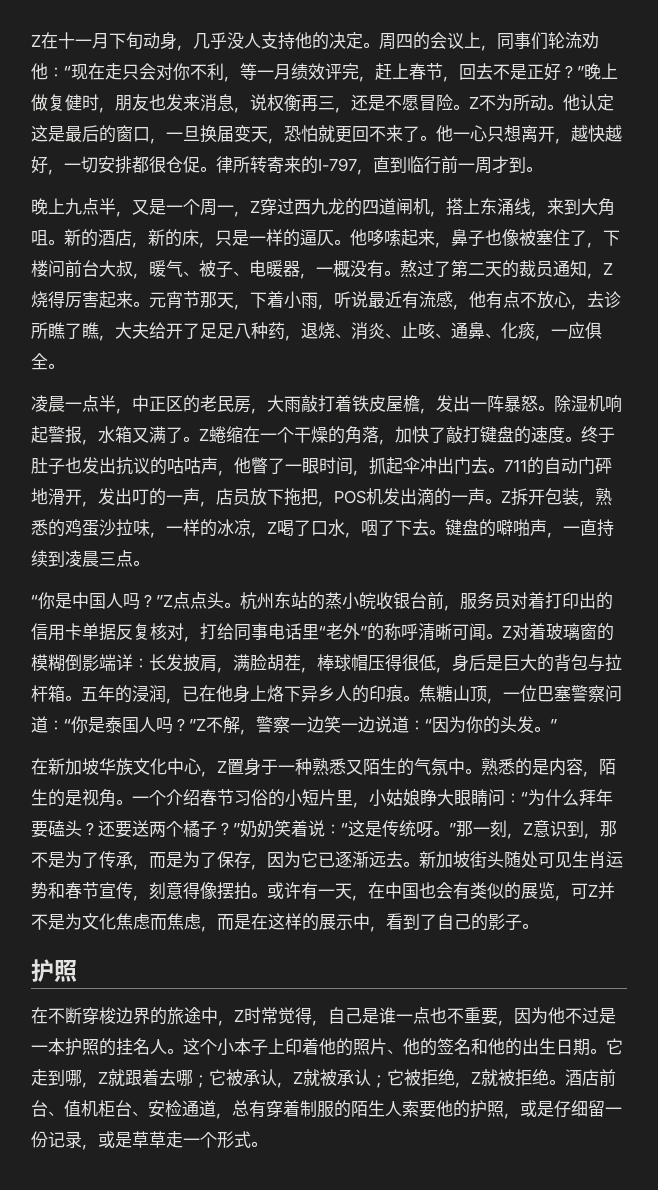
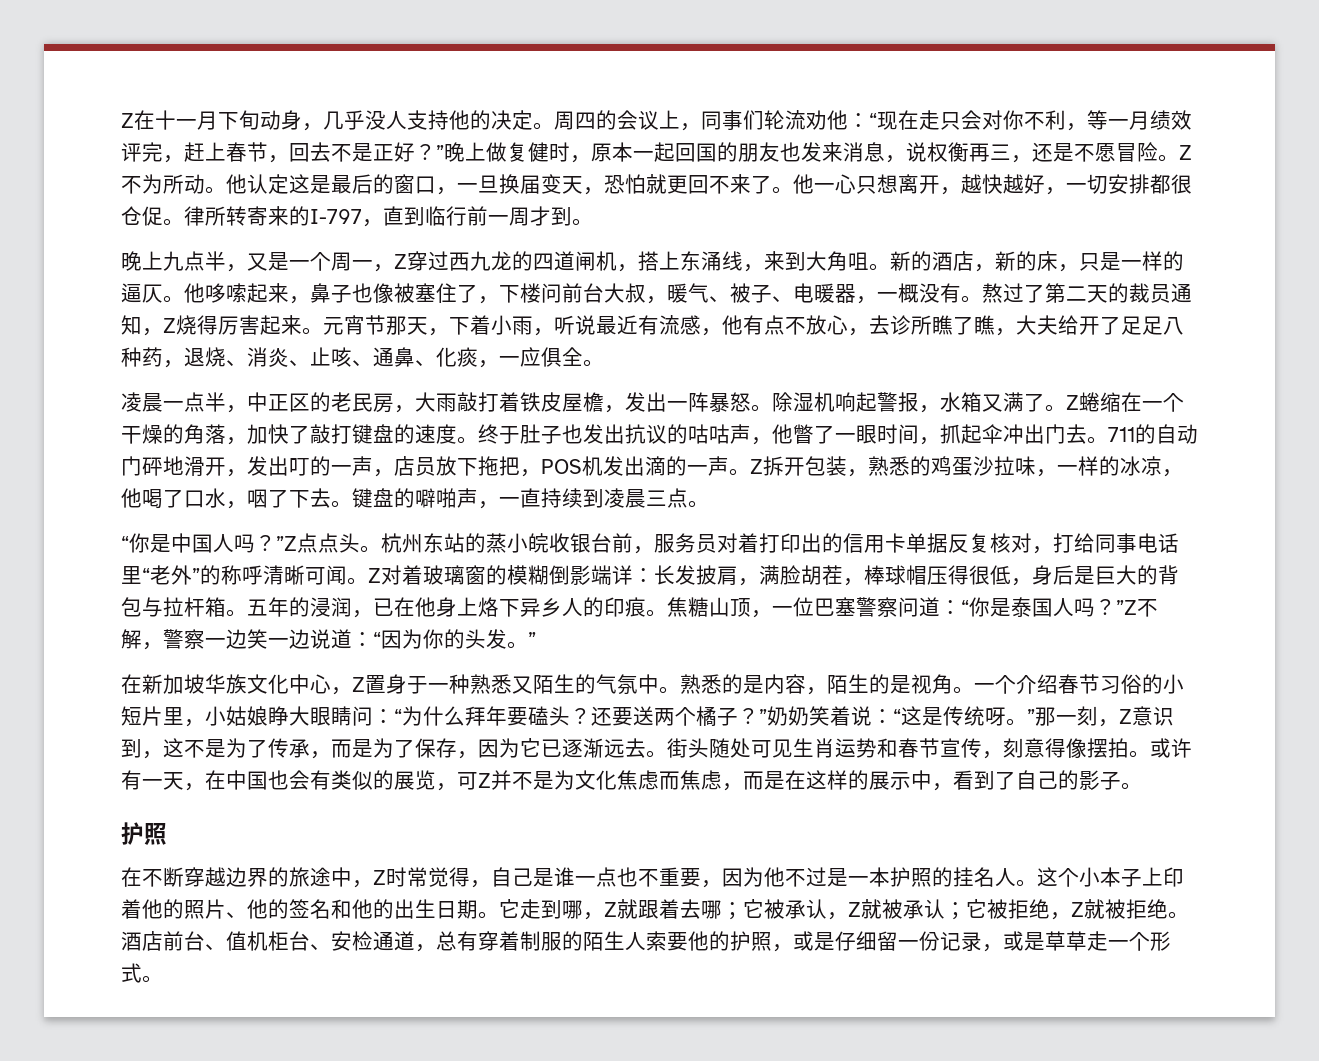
(115, 110) none -> [591,142,738,162] 原本一起回国的
[267,521,277,534] Z -> [121,488,142,508] 他
[600,820,617,837] 那 -> [163,738,184,758] 这
[419,851,470,868] 新加坡 -> (667, 754) none
[99,1007,116,1024] 梭 -> [205,867,226,887] 越

